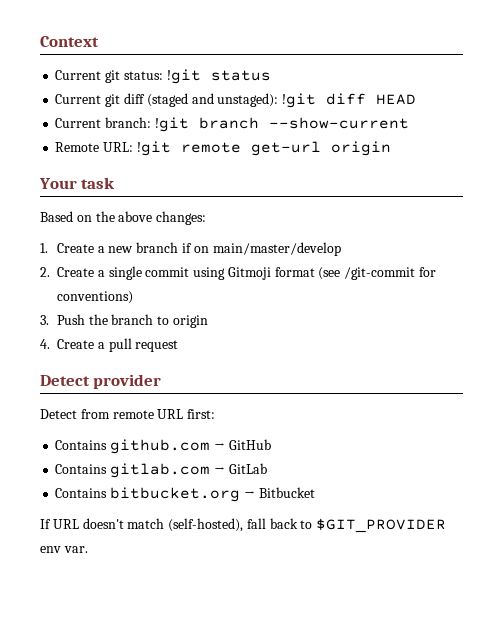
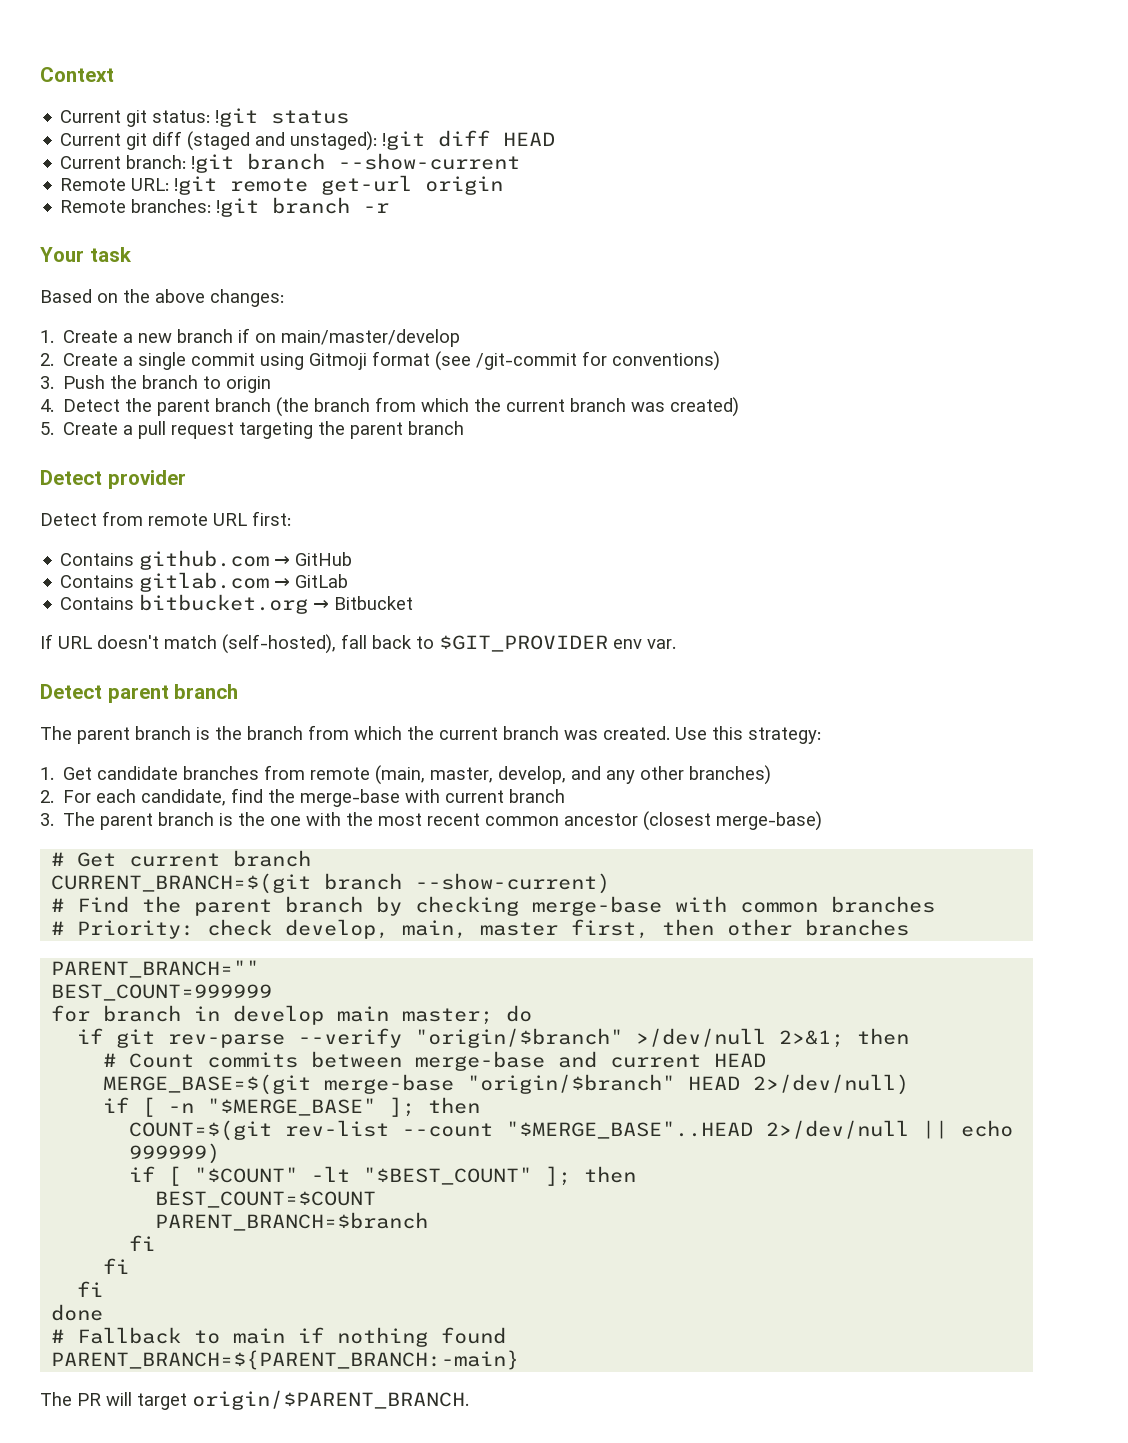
(391, 148) none -> [60,197,390,217] // Remote branches: !git branch -r
(50, 344) none -> [63,397,740,417] [40,422,54,435] Detect the parent branch (the branch from which the current branch was created) // 5.
(179, 346) none -> [239,421,465,439] targeting the parent branch
(88, 549) none -> [40,684,239,703] [40,725,821,744] [40,765,772,785] [40,788,566,807] [40,811,823,831] [51,850,312,867] [51,873,611,894] [51,896,936,916] [51,919,910,939] [51,960,260,978] [51,984,273,1001] [51,1005,533,1025] [77,1028,910,1048] [103,1051,767,1071] [103,1074,910,1095] [103,1097,481,1117] [129,1120,1014,1141] [129,1143,221,1164] [129,1166,637,1186] [155,1191,377,1208] [155,1212,429,1231] [129,1235,156,1251] [103,1258,130,1274] [77,1281,104,1297] [51,1304,104,1321] [51,1327,507,1347] [51,1350,520,1370] [40,1390,469,1410] // Detect parent branch // The parent branch is the branch from which the current branch was created. Use this strategy: // 1. Get candidate branches from remote (main, master, develop, and any other branches) // 2. For each candidate, find the merge-base with current branch // 3. The parent branch is the one with the most recent common ancestor (closest merge-base) // # Get current branch // CURRENT_BRANCH=$(git branch --show-current) // # Find the parent branch by checking merge-base with common branches // # Priority: check develop, main, master first, then other branches // PARENT_BRANCH="" // BEST_COUNT=999999 // for branch in develop main master; do // if git rev-parse --verify "origin/$branch" >/dev/null 2>&1; then // # Count commits between merge-base and current HEAD // MERGE_BASE=$(git merge-base "origin/$branch" HEAD 2>/dev/null) // if [ -n "$MERGE_BASE" ]; then // COUNT=$(git rev-list --count "$MERGE_BASE"..HEAD 2>/dev/null || echo 999999) // if [ "$COUNT" -lt "$BEST_COUNT" ]; then // BEST_COUNT=$COUNT // PARENT_BRANCH=$branch // fi // fi // fi // done // # Fallback to main if nothing found // PARENT_BRANCH=${PARENT_BRANCH:-main} // The PR will target origin/$PARENT_BRANCH.

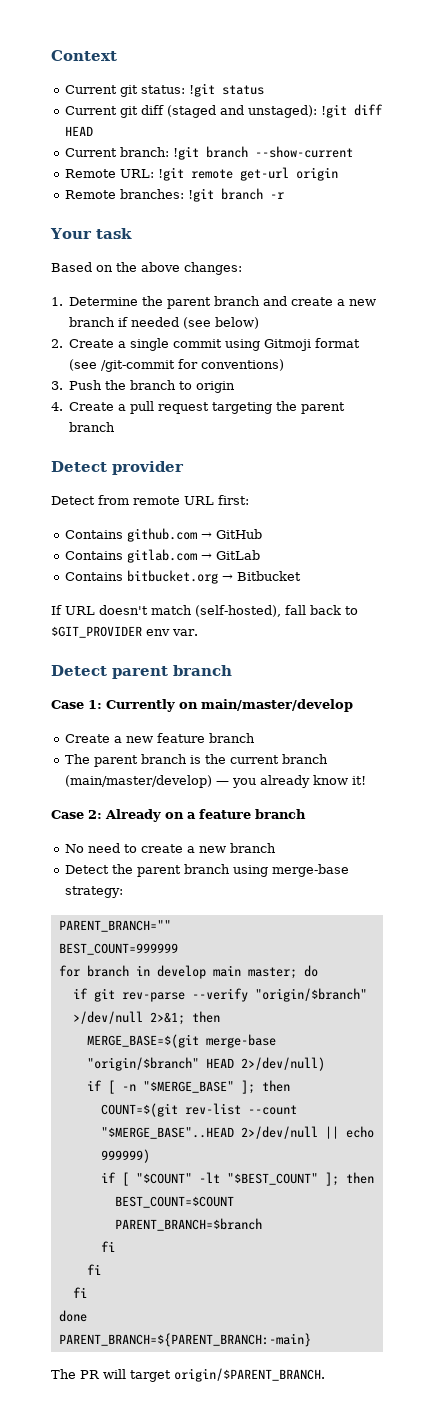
[63,330,119,343] Create -> [69,296,334,309] Determine the parent branch and create
[255,329,461,347] on main/master/develop -> [131,317,260,329] needed (see below)
[63,397,740,417] [40,422,54,435] Detect the parent branch (the branch from which the current branch was created) // 5. -> (63, 406) none
[40,725,821,744] [40,765,772,785] [40,788,566,807] [40,811,823,831] [51,850,312,867] [51,873,611,894] [51,896,936,916] [51,919,910,939] // The parent branch is the branch from which the current branch was created. Use this strategy: // 1. Get candidate branches from remote (main, master, develop, and any other branches) // 2. For each candidate, find the merge-base with current branch // 3. The parent branch is the one with the most recent common ancestor (closest merge-base) // # Get current branch // CURRENT_BRANCH=$(git branch --show-current) // # Find the parent branch by checking merge-base with common branches // # Priority: check develop, main, master first, then other branches -> [51,699,353,712] [64,733,255,743] [64,754,328,767] [64,775,366,788] [51,809,306,822] [64,843,276,853] [64,864,349,877] [64,886,123,898] // Case 1: Currently on main/master/develop // Create a new feature branch // The parent branch is the current branch (main/master/develop) — you already know it! // Case 2: Already on a feature branch // No need to create a new branch // Detect the parent branch using merge-base strategy:
[103,1051,767,1071] // # Count commits between merge-base and current HEAD -> (220, 1017) none
[51,1327,507,1347] // # Fallback to main if nothing found -> (87, 1316) none

